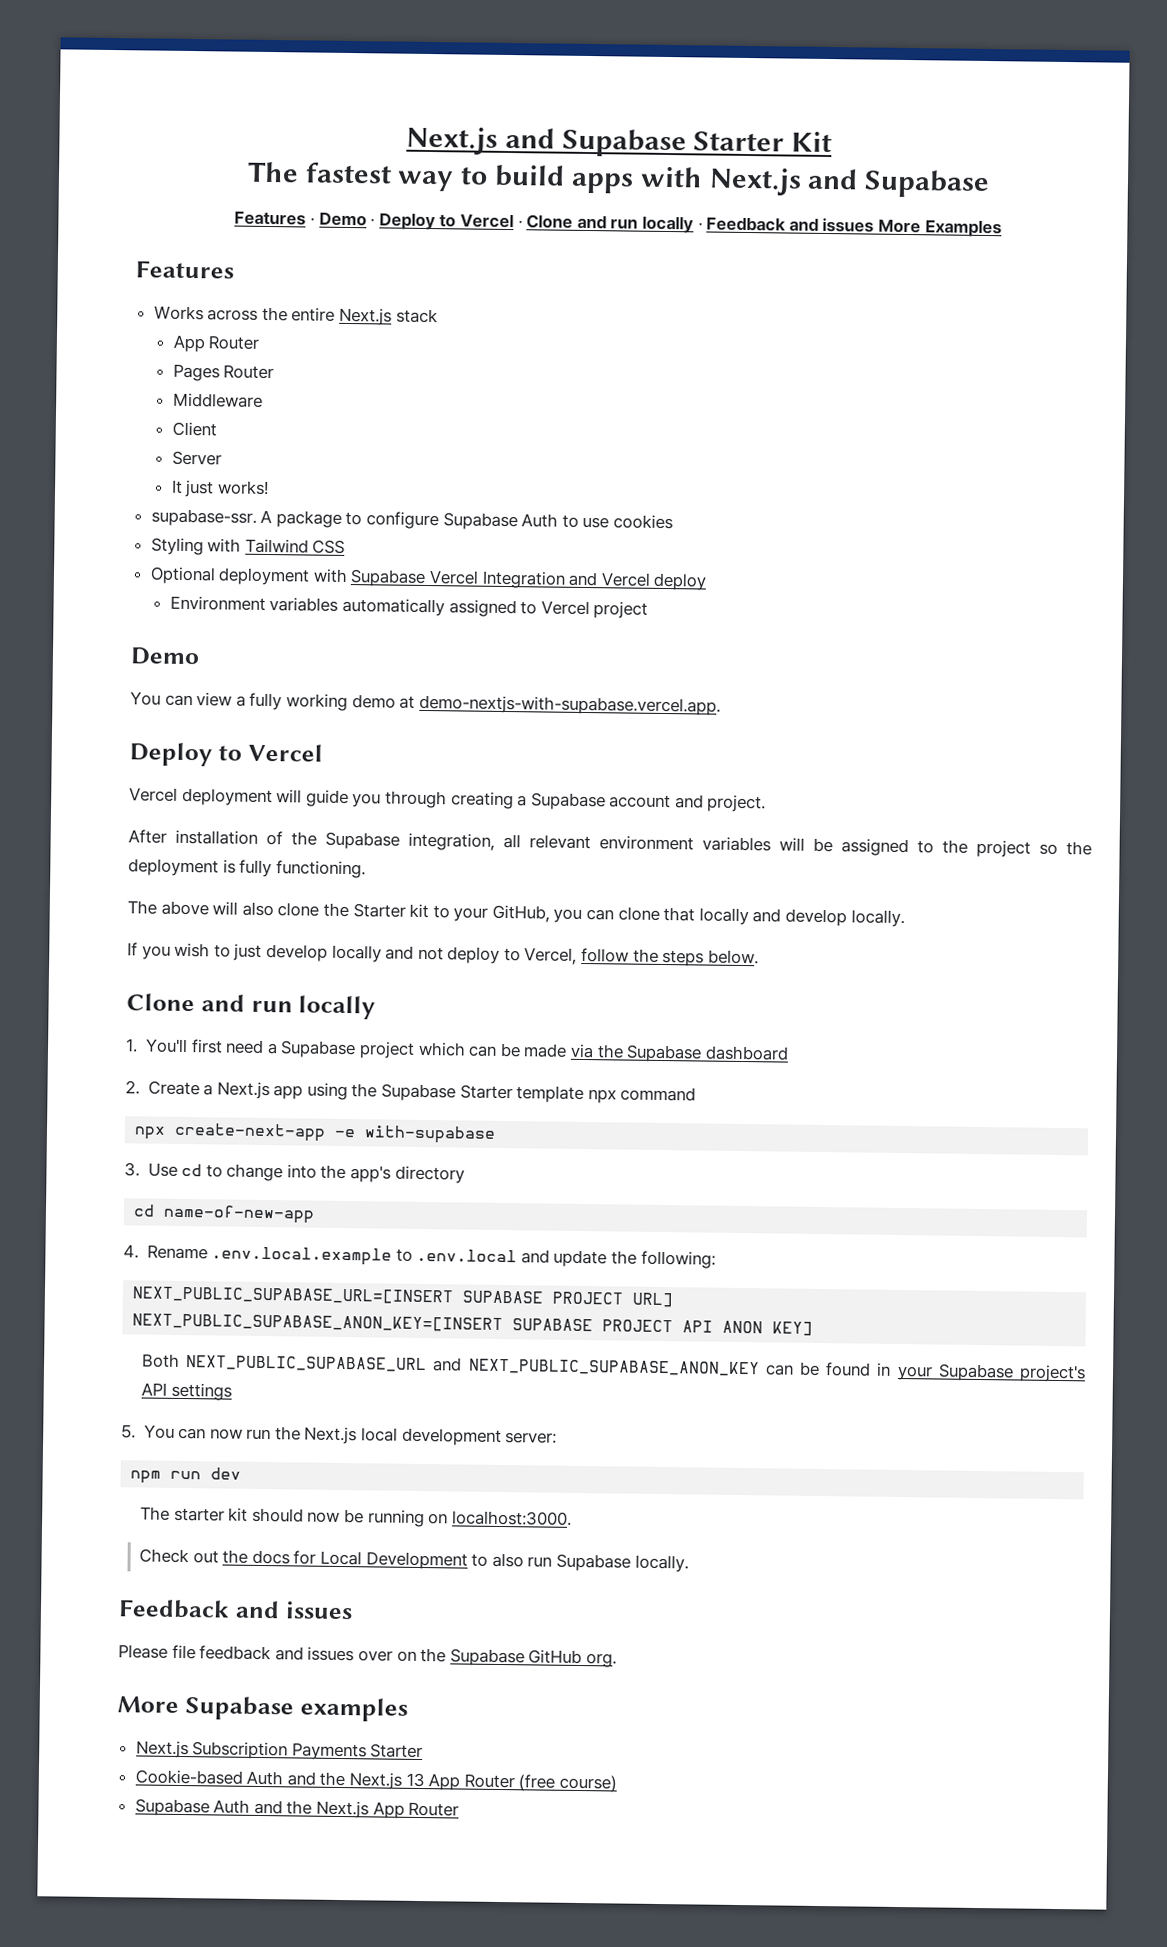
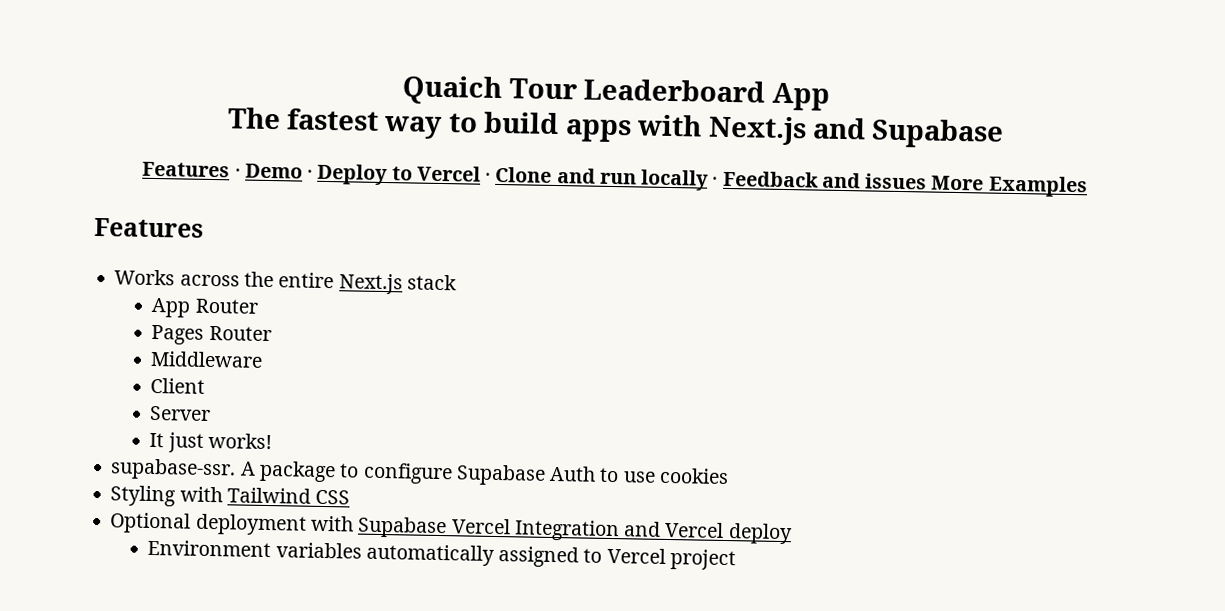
[405,126,833,158] Next.js and Supabase Starter Kit -> [402,75,830,111] Quaich Tour Leaderboard App
[130,647,200,666] [130,691,721,716] [129,742,323,767] [129,787,767,813] [128,829,1092,858] [128,858,366,879] [127,900,905,928] [127,942,759,967] [126,993,376,1020] [125,1038,789,1063] [125,1080,697,1104] [134,1122,497,1144] [124,1162,465,1184] [133,1204,316,1224] [123,1244,716,1269] [132,1286,674,1308] [132,1313,814,1336] [142,1353,1086,1383] [141,1382,232,1401] [121,1424,558,1447] [130,1467,242,1484] [140,1506,572,1528] [139,1548,689,1573] [118,1599,353,1620] [118,1644,617,1668] [117,1696,408,1722] [135,1740,424,1761] [134,1769,618,1793] [134,1798,460,1819] // Demo // You can view a fully working demo at demo-nextjs-with-supabase.vercel.app. // Deploy to Vercel // Vercel deployment will guide you through creating a Supabase account and project. // After installation of the Supabase integration, all relevant environment variables will be assigned to the project so the deployment is fully functioning. // The above will also clone the Starter kit to your GitHub, you can clone that locally and develop locally. // If you wish to just develop locally and not deploy to Vercel, follow the steps below. // Clone and run locally // 1. You'll first need a Supabase project which can be made via the Supabase dashboard // 2. Create a Next.js app using the Supabase Starter template npx command // npx create-next-app -e with-supabase // 3. Use cd to change into the app's directory // cd name-of-new-app // 4. Rename .env.local.example to .env.local and update the following: // NEXT_PUBLIC_SUPABASE_URL=[INSERT SUPABASE PROJECT URL] // NEXT_PUBLIC_SUPABASE_ANON_KEY=[INSERT SUPABASE PROJECT API ANON KEY] // Both NEXT_PUBLIC_SUPABASE_URL and NEXT_PUBLIC_SUPABASE_ANON_KEY can be found in your Supabase project's API settings // 5. You can now run the Next.js local development server: // npm run dev // The starter kit should now be running on localhost:3000. // Check out the docs for Local Development to also run Supabase locally. // Feedback and issues // Please file feedback and issues over on the Supabase GitHub org. // More Supabase examples // Next.js Subscription Payments Starter // Cookie-based Auth and the Next.js 13 App Router (free course) // Supabase Auth and the Next.js App Router -> (736, 560) none

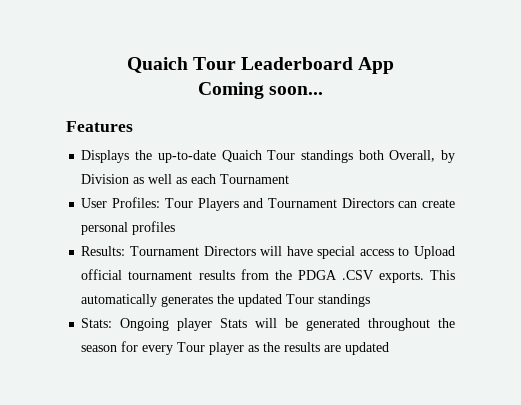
[227,107,1005,149] [142,161,1088,198] [94,217,204,238] [114,269,457,295] [151,297,259,318] [151,324,272,345] [150,350,264,368] [150,377,206,394] [149,405,212,422] [149,432,272,453] [110,458,729,486] [110,485,351,507] [109,512,793,545] [147,539,736,571] The fastest way to build apps with Next.js and Supabase // Features · Demo · Deploy to Vercel · Clone and run locally · Feedback and issues More Examples // Features // Works across the entire Next.js stack // App Router // Pages Router // Middleware // Client // Server // It just works! // supabase-ssr. A package to configure Supabase Auth to use cookies // Styling with Tailwind CSS // Optional deployment with Supabase Vercel Integration and Vercel deploy // Environment variables automatically assigned to Vercel project -> [197,82,324,99] [66,121,133,132] [81,150,455,163] [81,174,290,184] [81,197,455,211] [81,221,176,235] [81,246,455,259] [81,269,455,283] [81,294,371,307] [81,318,455,331] [81,341,390,355] Coming soon... // Features // Displays the up-to-date Quaich Tour standings both Overall, by Division as well as each Tournament // User Profiles: Tour Players and Tournament Directors can create personal profiles // Results: Tournament Directors will have special access to Upload official tournament results from the PDGA .CSV exports. This automatically generates the updated Tour standings // Stats: Ongoing player Stats will be generated throughout the season for every Tour player as the results are updated

